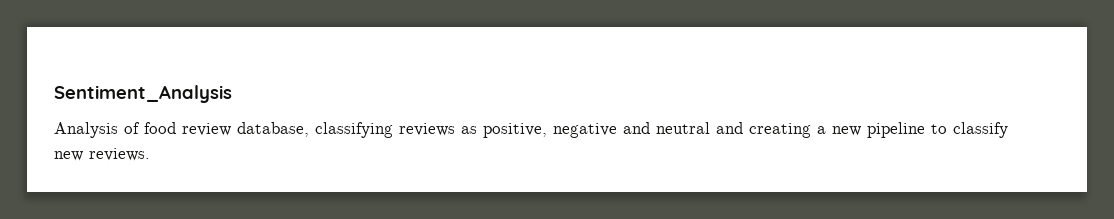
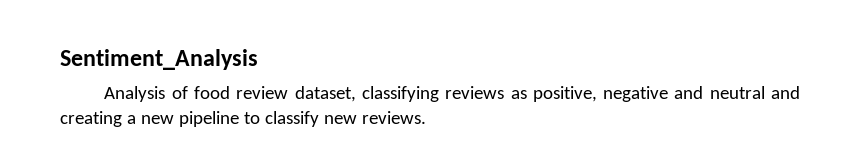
[237,122,309,137] database, -> [294,86,356,102] dataset,

